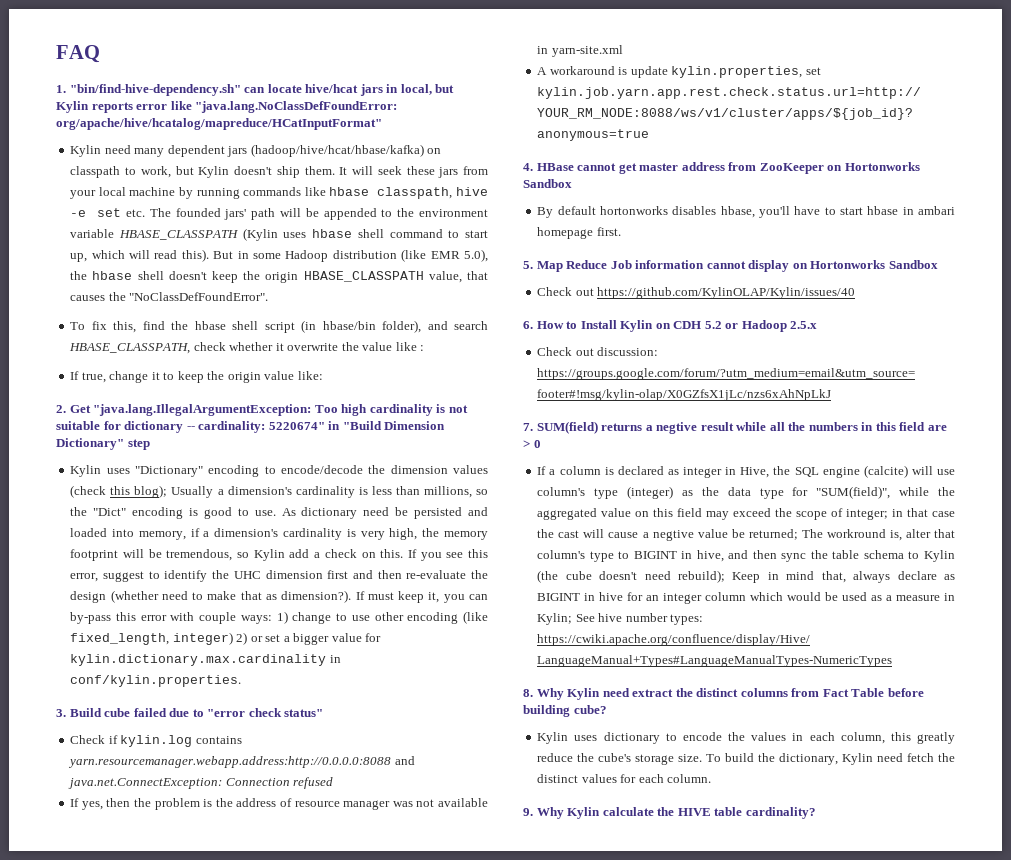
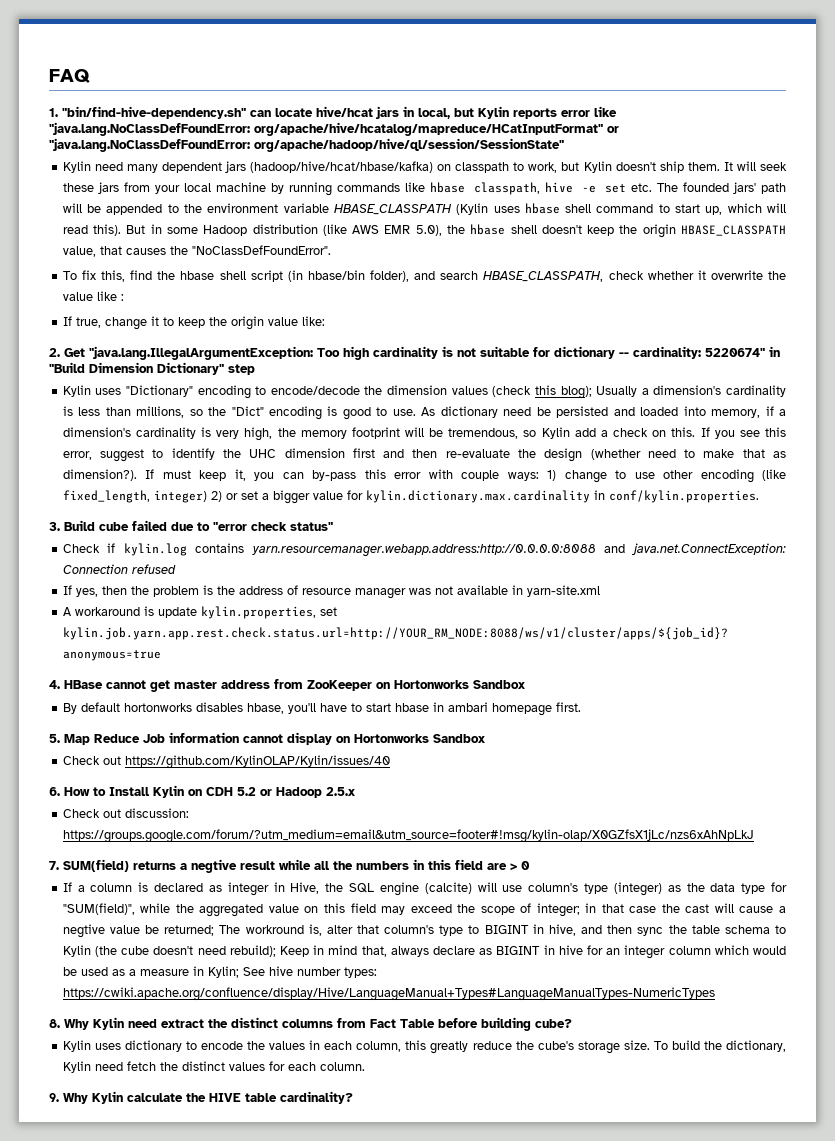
(382, 124) none -> [607,126,619,133] [49,138,564,152] or "java.lang.NoClassDefFoundError: org/apache/hadoop/hive/ql/session/SessionState"
(427, 255) none -> [352,225,380,234] AWS

